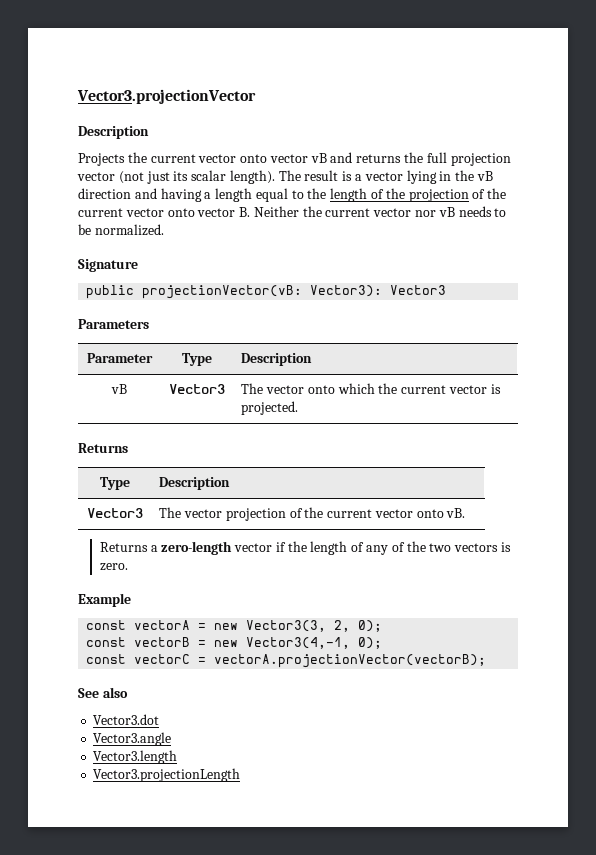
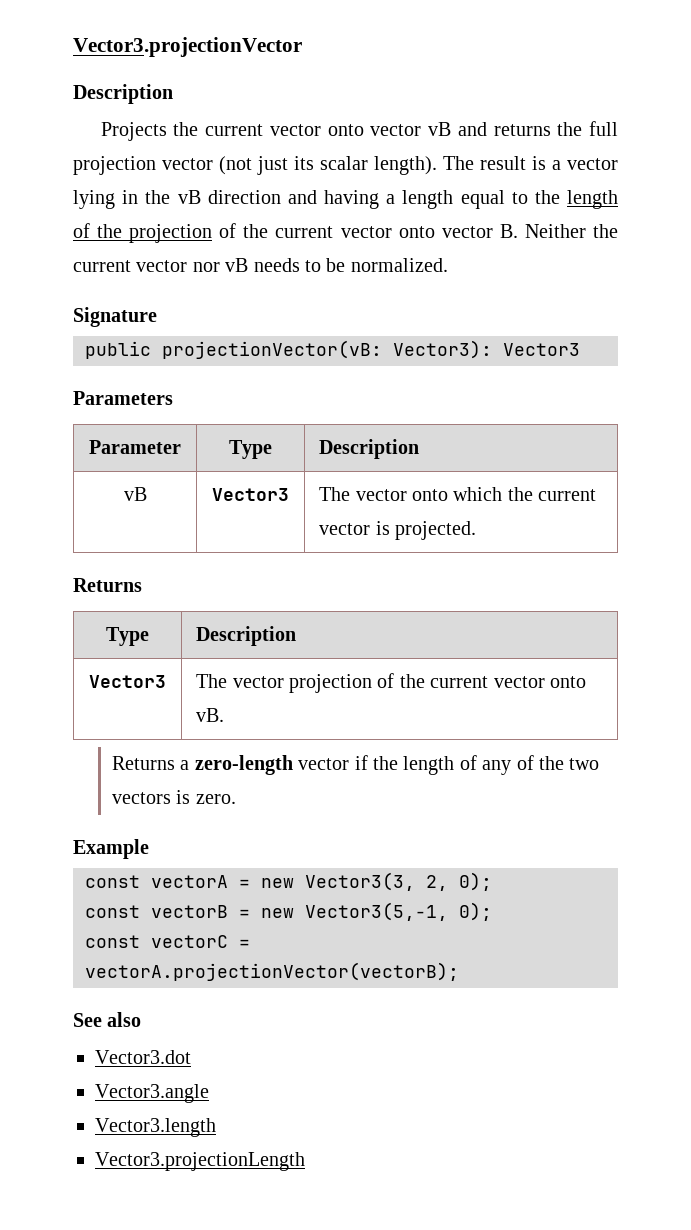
[246,637,351,649] Vector3(4,-1, -> [305,902,448,921] Vector3(5,-1,

